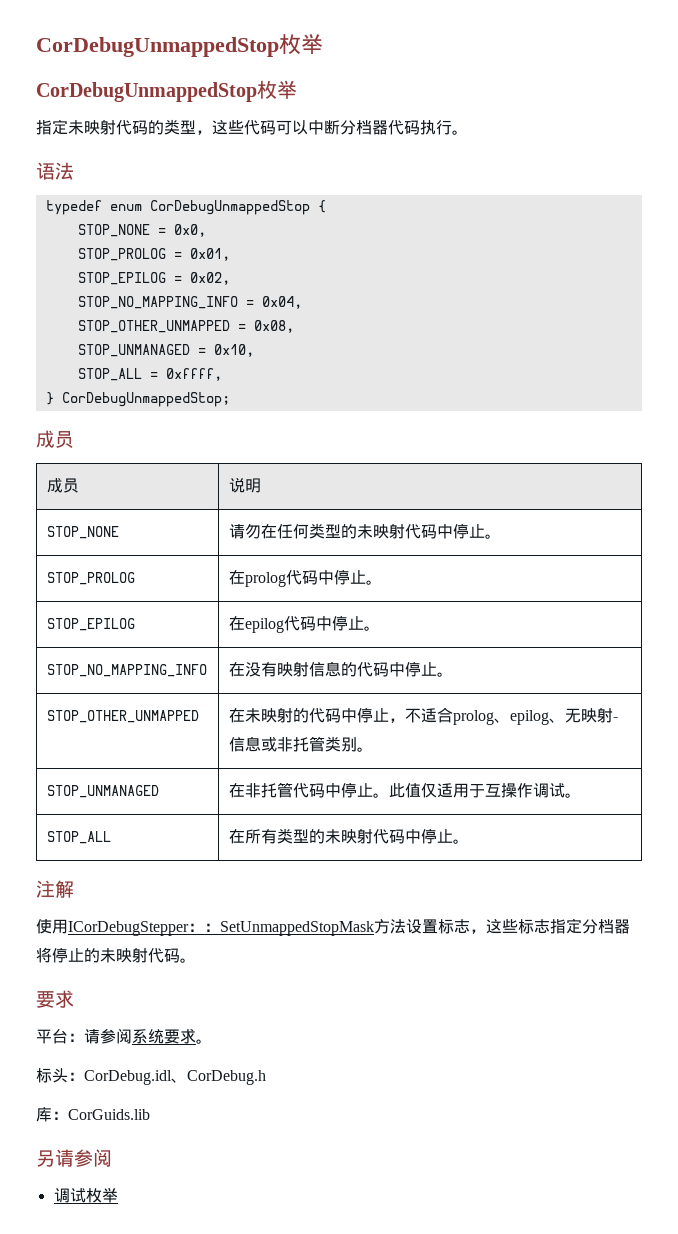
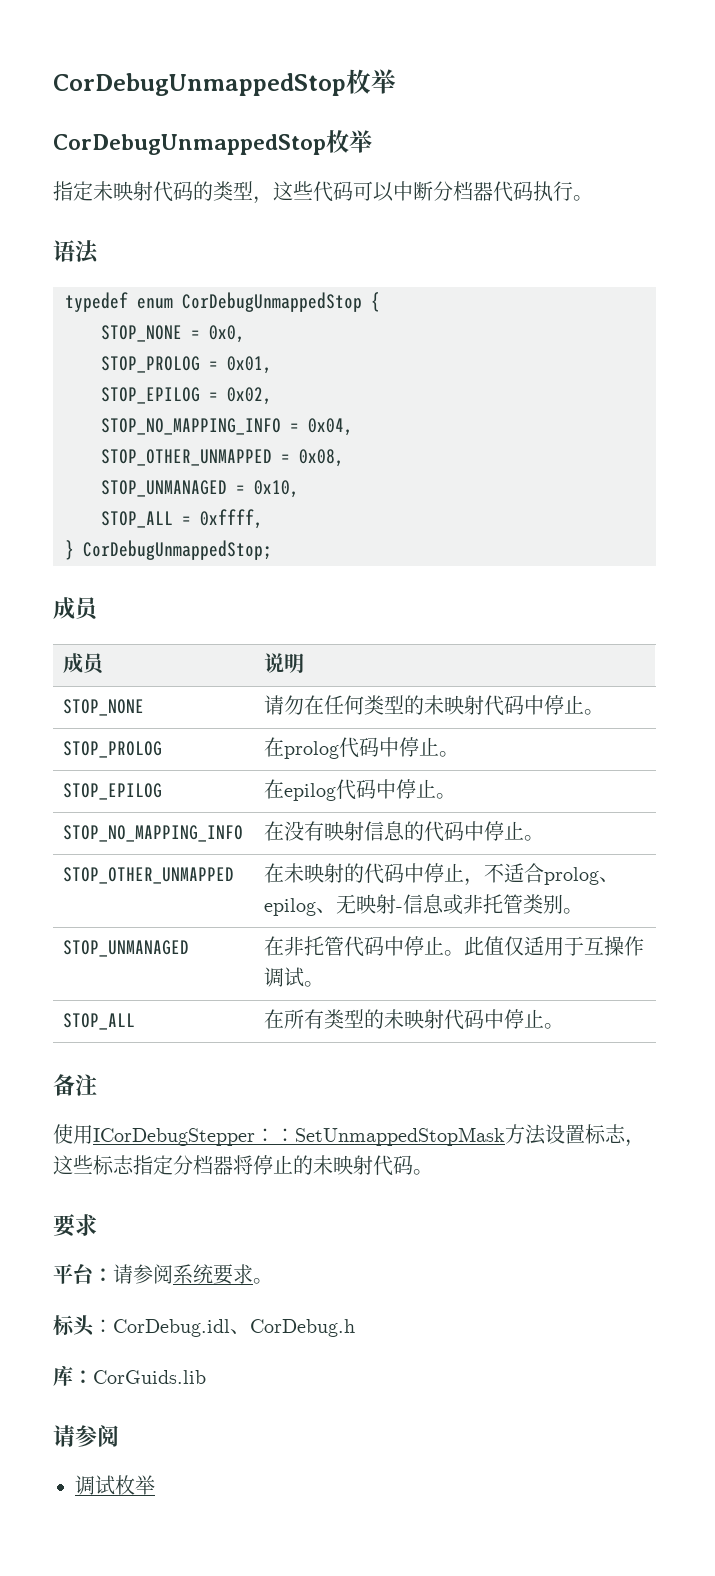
(469, 841) none -> [53,1074,75,1096] 备
[55,880,74,898] 解 -> (97, 1085) none
[36,1150,55,1167] 另 -> (206, 1377) none

